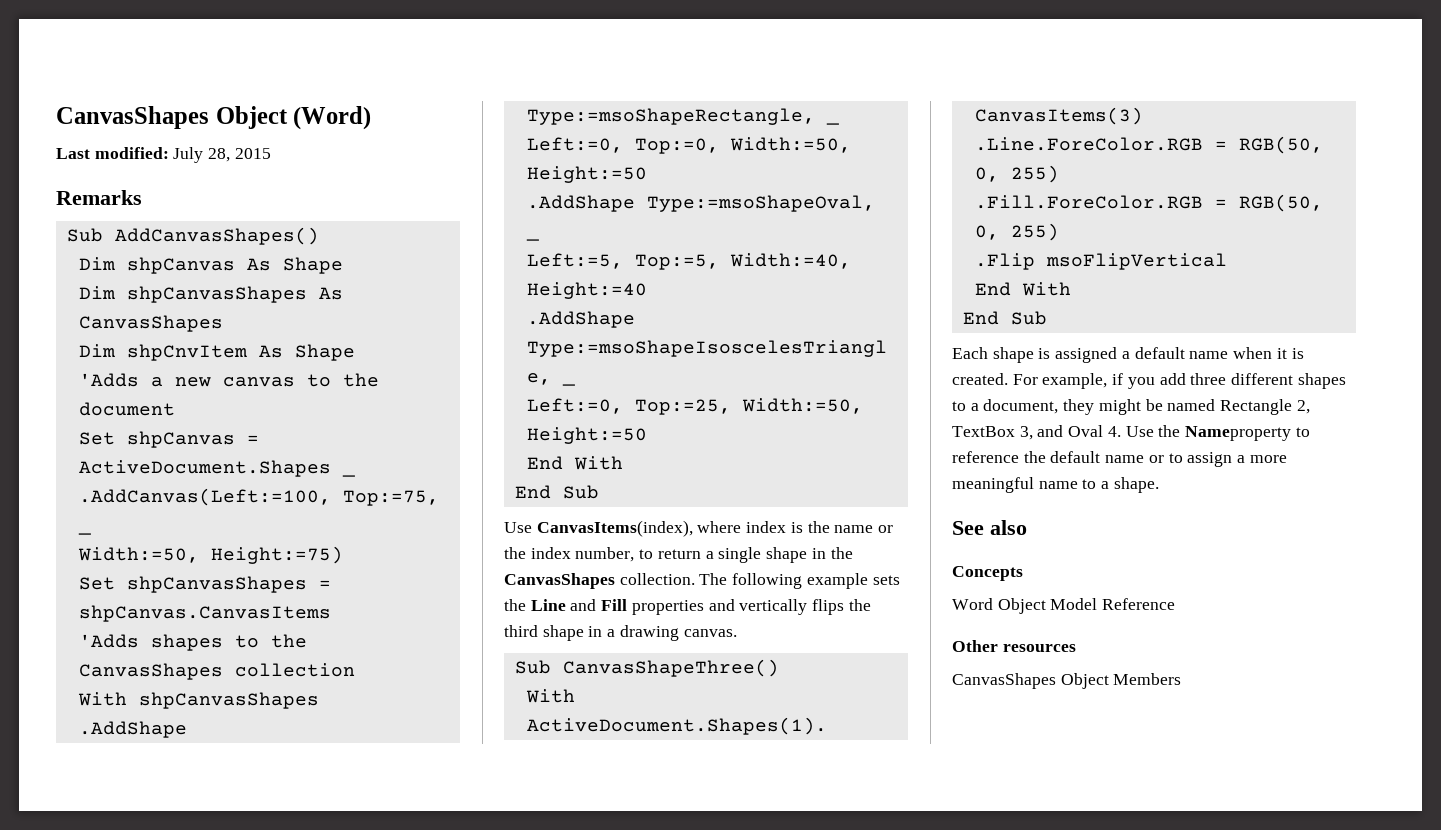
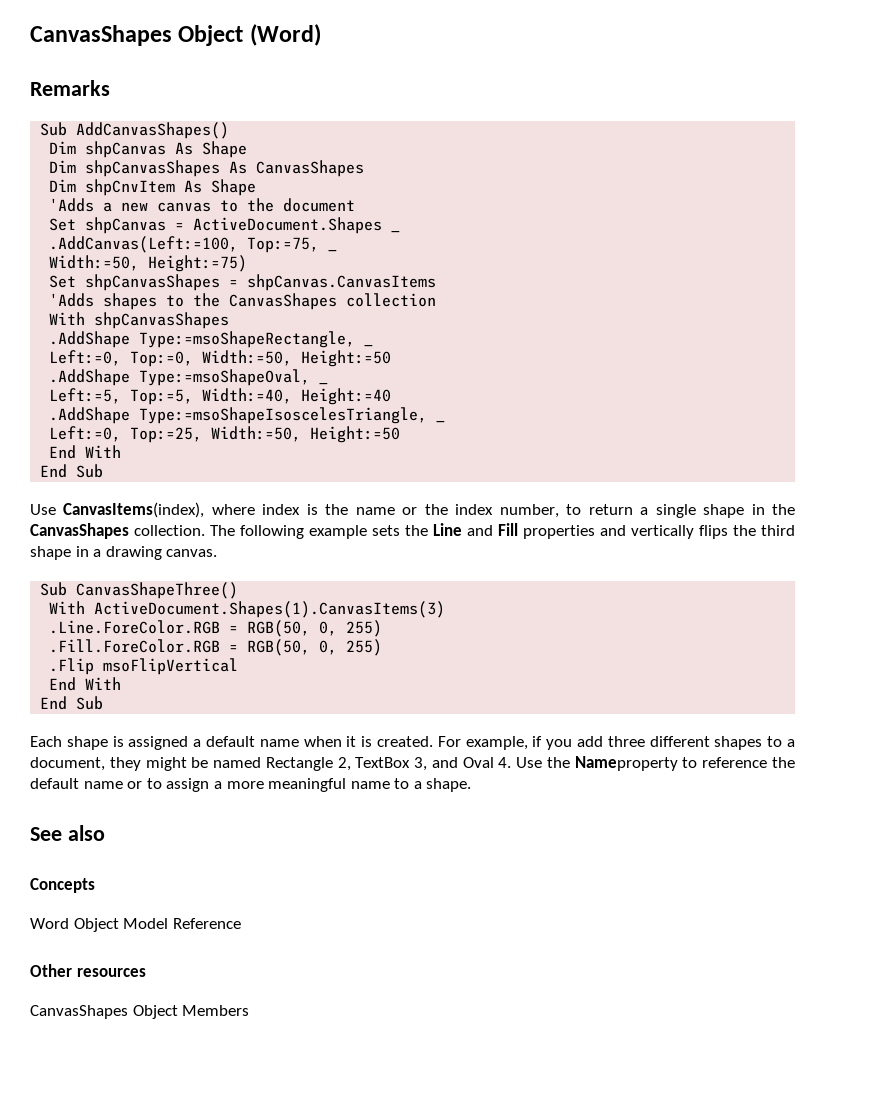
[56,147,271,163] // Last modified: July 28, 2015 -> (321, 35) none

